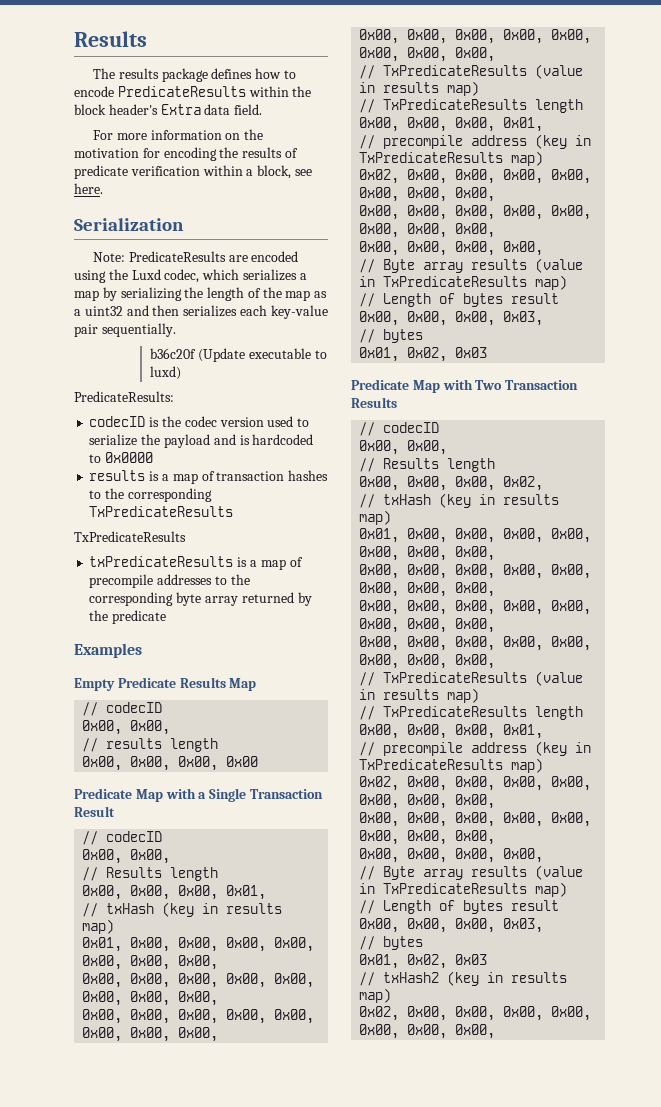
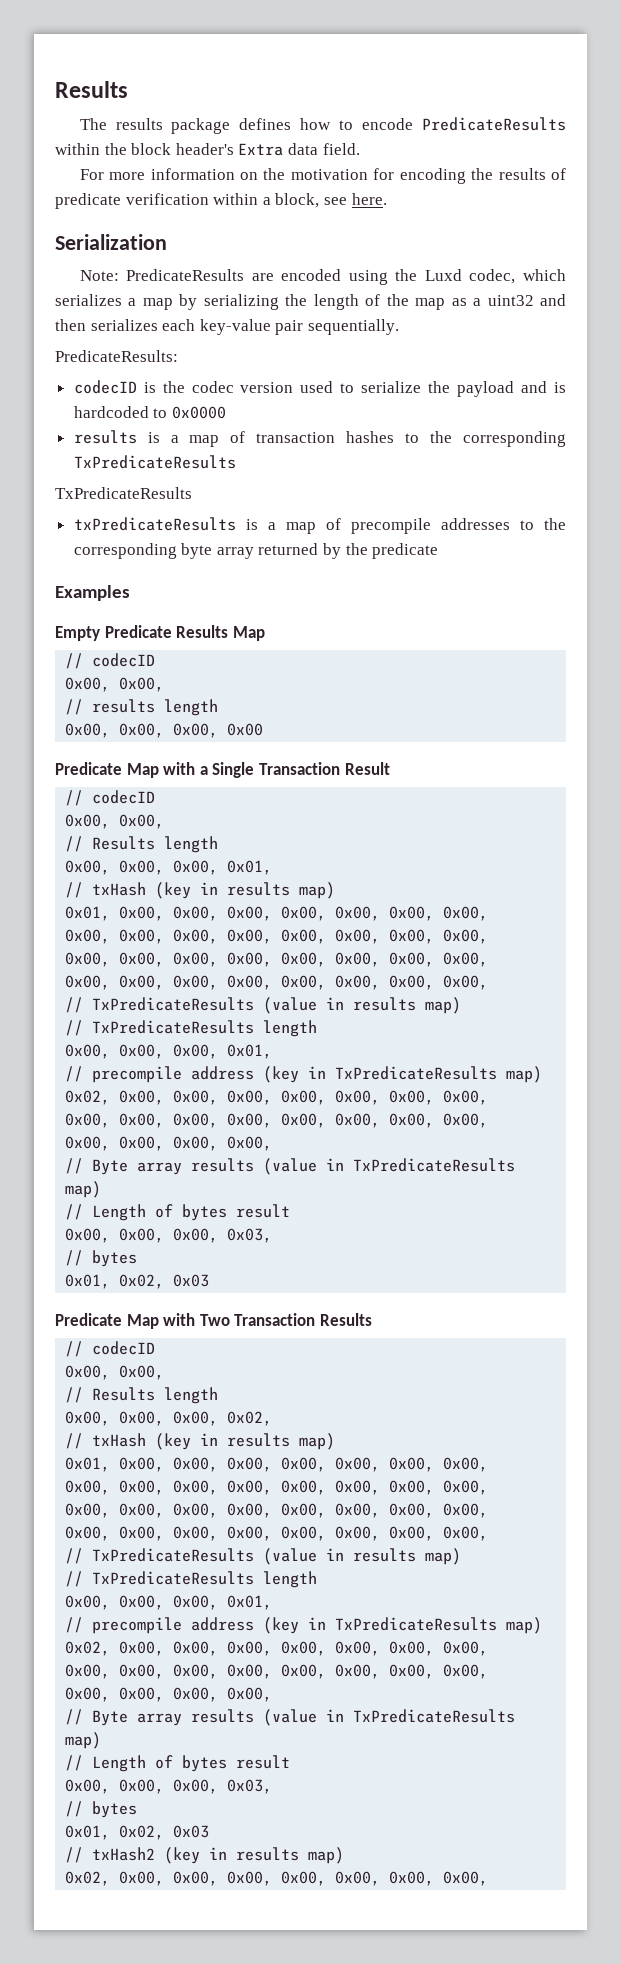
[150,348,327,362] [150,366,182,380] // b36c20f (Update executable to luxd) -> (399, 327) none

